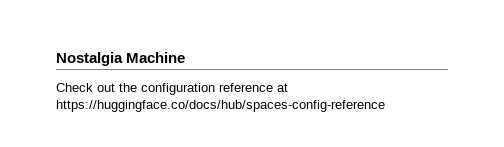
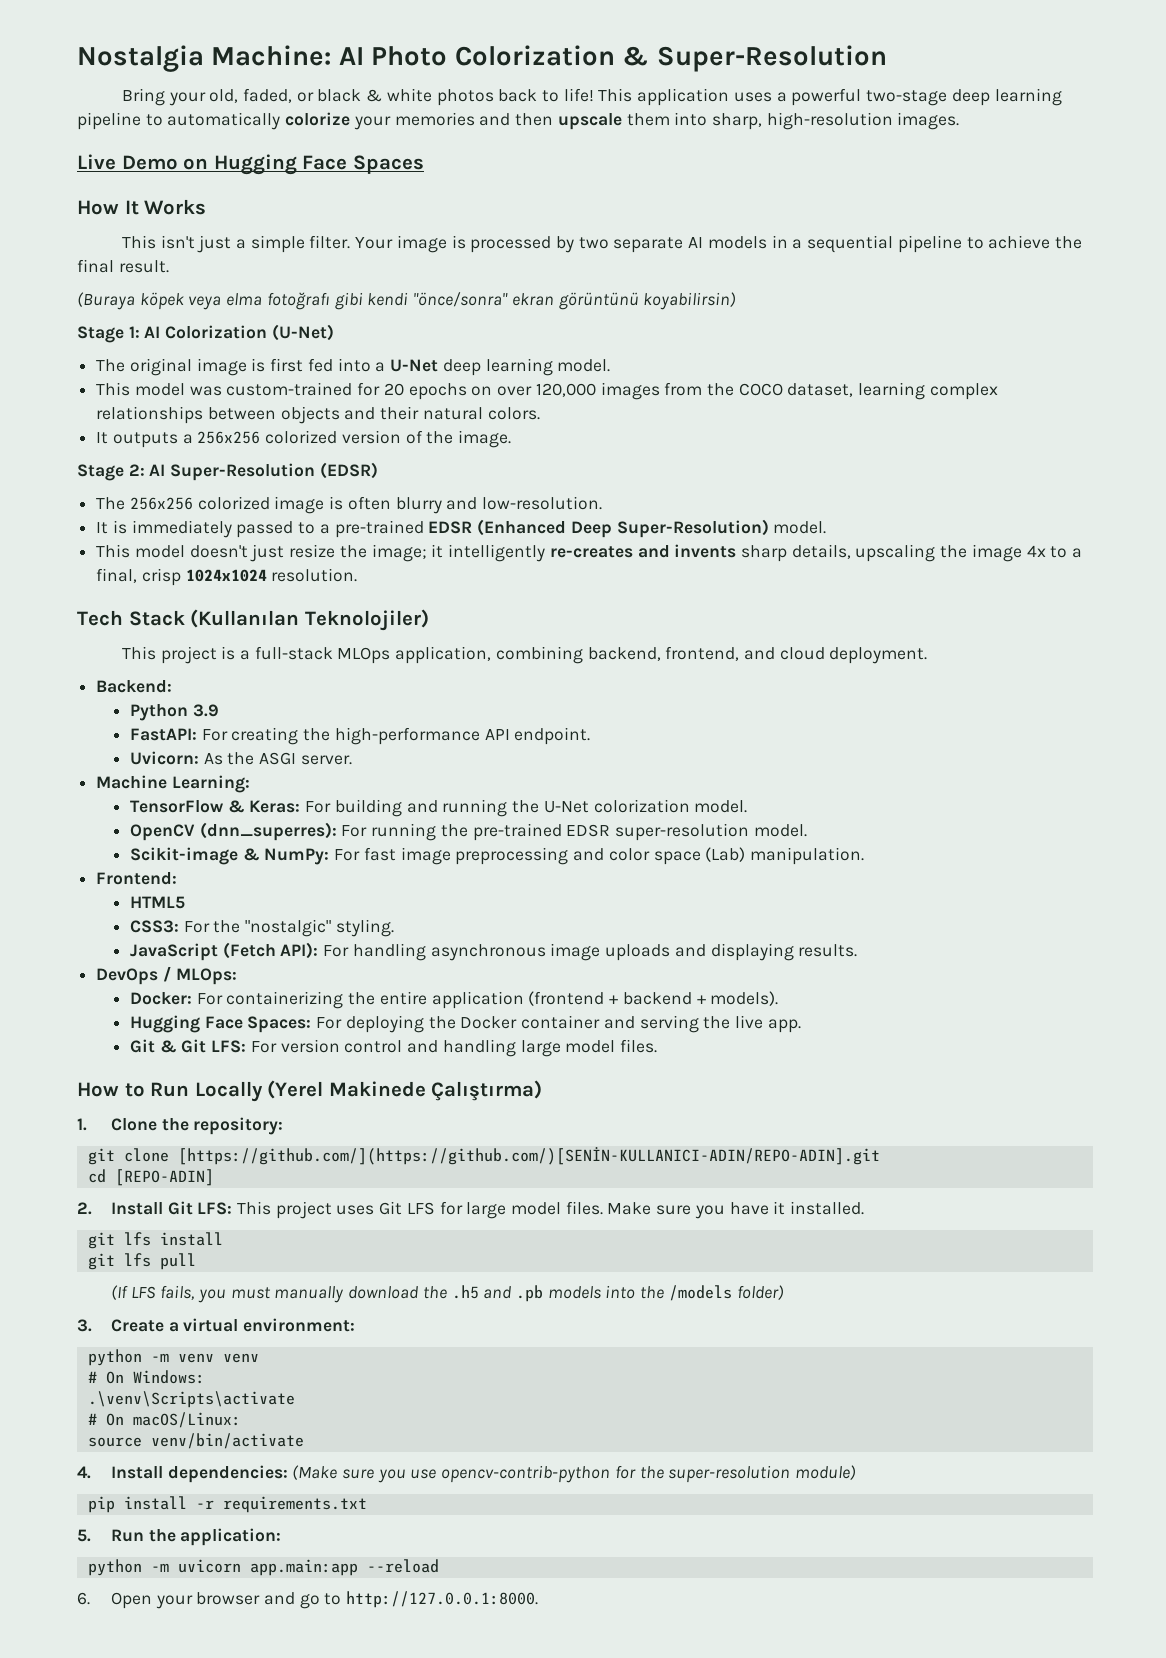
[126,52,186,63] [56,83,288,95] [56,100,385,112] Machine // Check out the configuration reference at https://huggingface.co/docs/hub/spaces-config-reference -> [211,45,887,72] [121,88,1062,106] [77,112,960,130] [77,154,424,175] [77,199,207,215] [121,235,1083,253] [77,259,169,273] [77,292,737,310] [77,324,334,343] [96,358,611,376] [96,382,998,400] [96,406,540,424] [96,430,512,448] [77,462,378,481] [96,496,603,514] [96,519,827,538] [96,544,1083,562] [96,568,358,586] [77,609,429,631] [121,646,928,664] [96,680,173,693] [130,704,219,721] [130,727,591,745] [130,751,352,765] [96,775,250,793] [130,799,748,817] [130,822,807,841] [130,847,865,865] [96,872,178,885] [130,896,186,909] [130,919,394,937] [130,942,858,961] [96,966,237,985] [130,991,779,1009] [130,1015,801,1033] [130,1039,658,1057] [77,1080,543,1102] [77,1117,284,1135] [87,1147,880,1165] [87,1169,214,1186] [77,1201,865,1219] [87,1232,223,1249] [87,1253,196,1270] [110,1285,784,1303] [77,1318,355,1332] [87,1349,259,1366] [87,1370,205,1384] [87,1391,295,1408] [87,1412,241,1428] [87,1433,304,1449] [77,1465,857,1483] [87,1496,367,1513] [77,1528,282,1546] [87,1559,439,1576] [77,1591,539,1609] Machine: AI Photo Colorization & Super-Resolution // Bring your old, faded, or black & white photos back to life! This application uses a powerful two-stage deep learning pipeline to automatically colorize your memories and then upscale them into sharp, high-resolution images. // Live Demo on Hugging Face Spaces // How It Works // This isn't just a simple filter. Your image is processed by two separate AI models in a sequential pipeline to achieve the final result. // (Buraya köpek veya elma fotoğrafı gibi kendi "önce/sonra" ekran görüntünü koyabilirsin) // Stage 1: AI Colorization (U-Net) // The original image is first fed into a U-Net deep learning model. // This model was custom-trained for 20 epochs on over 120,000 images from the COCO dataset, learning complex relationships between objects and their natural colors. // It outputs a 256x256 colorized version of the image. // Stage 2: AI Super-Resolution (EDSR) // The 256x256 colorized image is often blurry and low-resolution. // It is immediately passed to a pre-trained EDSR (Enhanced Deep Super-Resolution) model. // This model doesn't just resize the image; it intelligently re-creates and invents sharp details, upscaling the image 4x to a final, crisp 1024x1024 resolution. // Tech Stack (Kullanılan Teknolojiler) // This project is a full-stack MLOps application, combining backend, frontend, and cloud deployment. // Backend: // Python 3.9 // FastAPI: For creating the high-performance API endpoint. // Uvicorn: As the ASGI server. // Machine Learning: // TensorFlow & Keras: For building and running the U-Net colorization model. // OpenCV (dnn_superres): For running the pre-trained EDSR super-resolution model. // Scikit-image & NumPy: For fast image preprocessing and color space (Lab) manipulation. // Frontend: // HTML5 // CSS3: For the "nostalgic" styling. // JavaScript (Fetch API): For handling asynchronous image uploads and displaying results. // DevOps / MLOps: // Docker: For containerizing the entire application (frontend + backend + models). // Hugging Face Spaces: For deploying the Docker container and serving the live app. // Git & Git LFS: For version control and handling large model files. // How to Run Locally (Yerel Makinede Çalıştırma) // 1. Clone the repository: // git clone [https://github.com/](https://github.com/)[SENİN-KULLANICI-ADIN/REPO-ADIN].git // cd [REPO-ADIN] // 2. Install Git LFS: This project uses Git LFS for large model files. Make sure you have it installed. // git lfs install // git lfs pull // (If LFS fails, you must manually download the .h5 and .pb models into the /models folder) // 3. Create a virtual environment: // python -m venv venv // # On Windows: // .\venv\Scripts\activate // # On macOS/Linux: // source venv/bin/activate // 4. Install dependencies: (Make sure you use opencv-contrib-python for the super-resolution module) // pip install -r requirements.txt // 5. Run the application: // python -m uvicorn app.main:app --reload // 6. Open your browser and go to http://127.0.0.1:8000.

